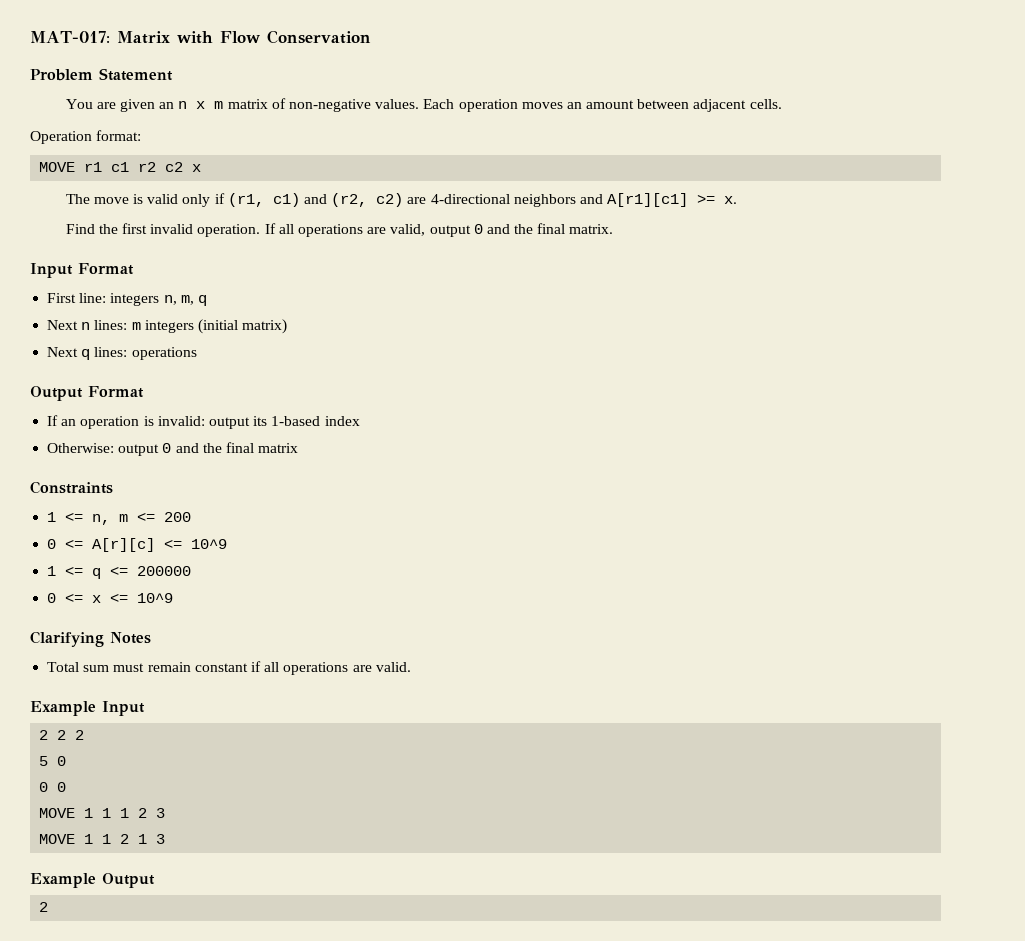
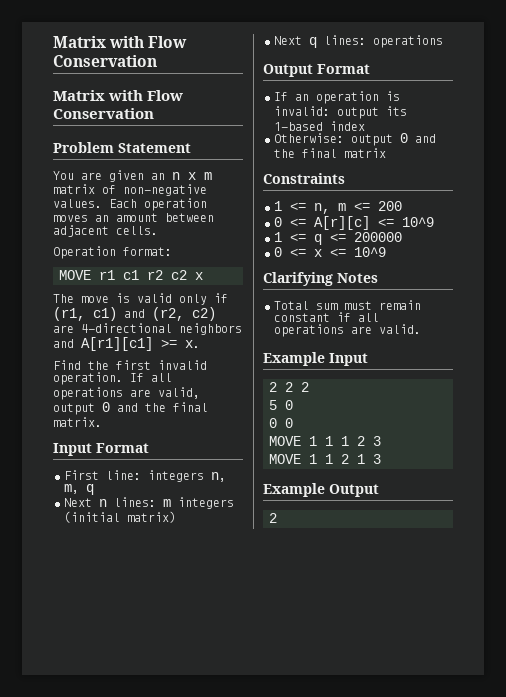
[30,31,110,43] MAT-017: -> [53,36,188,48] [53,55,157,67] Matrix with Flow Conservation //

